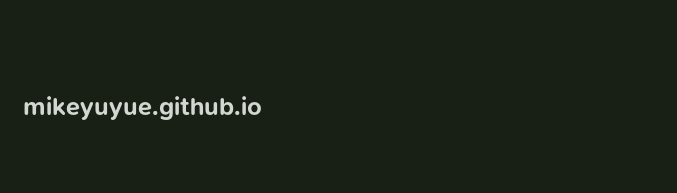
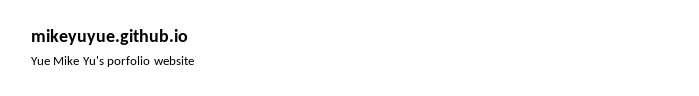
(262, 108) none -> [31,56,194,67] // Yue Mike Yu's porfolio website

